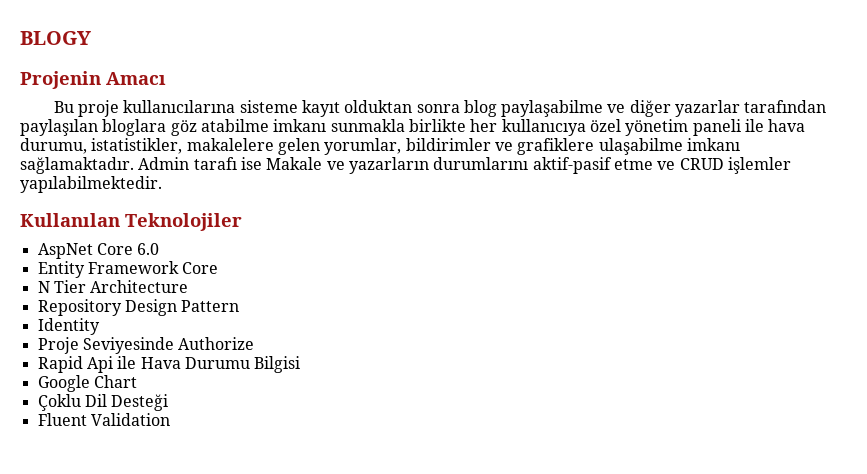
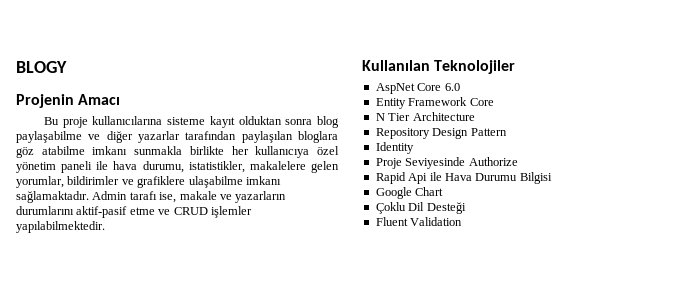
[240,157,323,170] ise Makale -> [159,191,217,203] ise, makale

